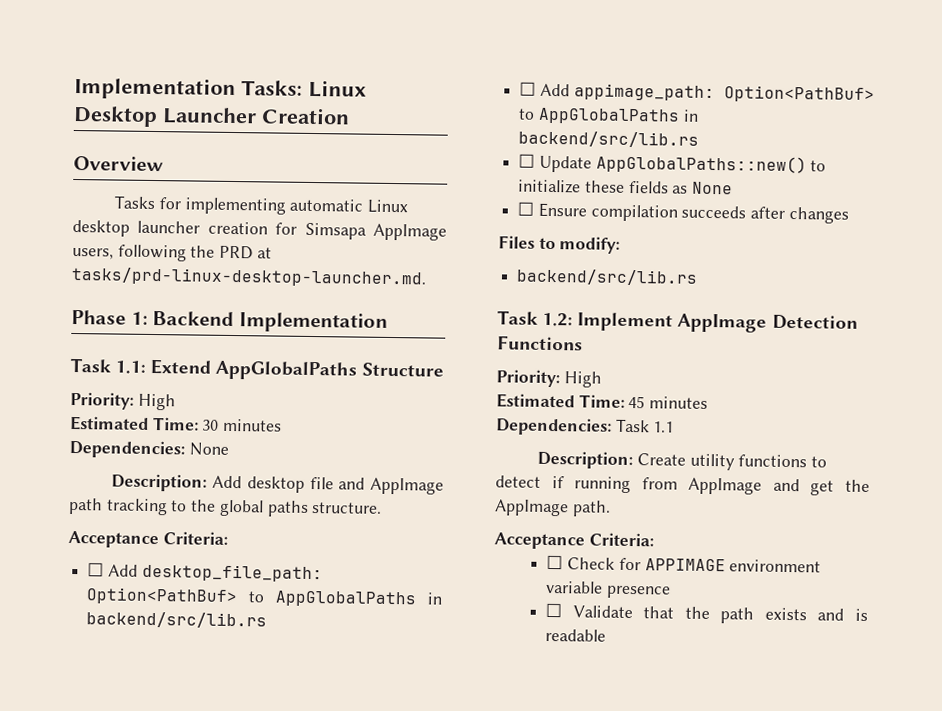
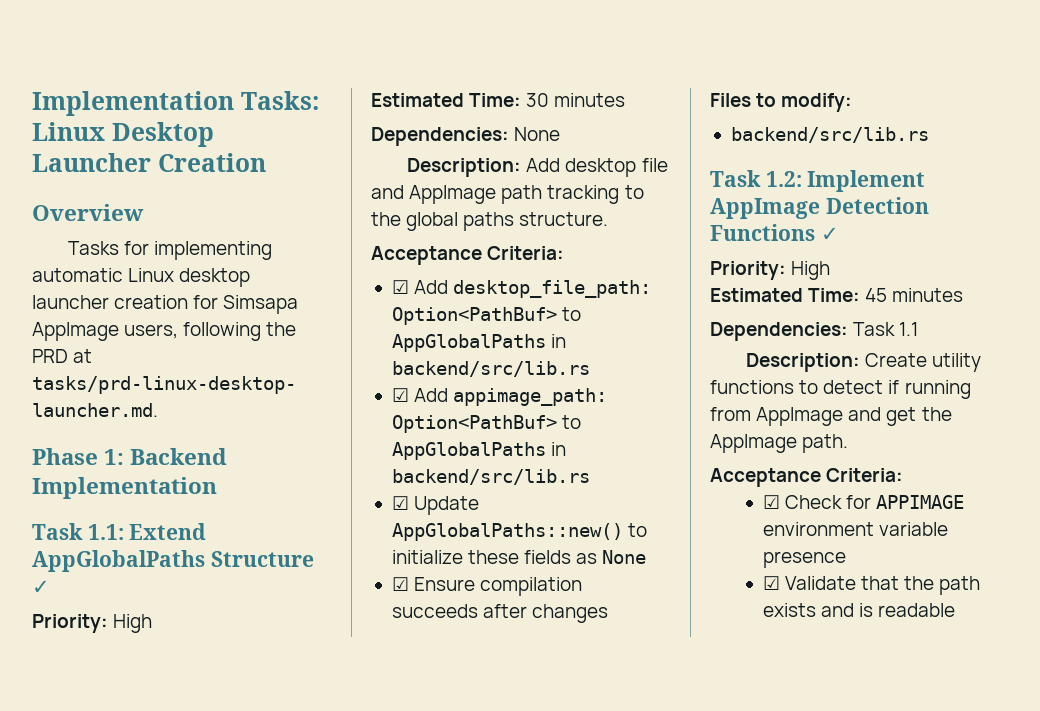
(444, 369) none -> [32,580,50,594] ✓
[87,562,105,577] ☐ -> [391,280,409,294] ☑
[519,81,537,96] ☐ -> [391,388,409,402] ☑
[518,153,536,168] ☐ -> [391,496,409,510] ☑
[517,201,535,216] ☐ -> [391,577,409,591] ☑
(583, 343) none -> [820,227,839,241] ✓
[546,554,564,570] ☐ -> [762,495,780,509] ☑
[545,602,563,618] ☐ -> [762,576,780,590] ☑

